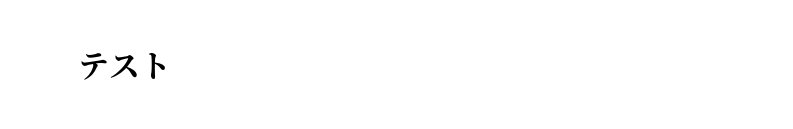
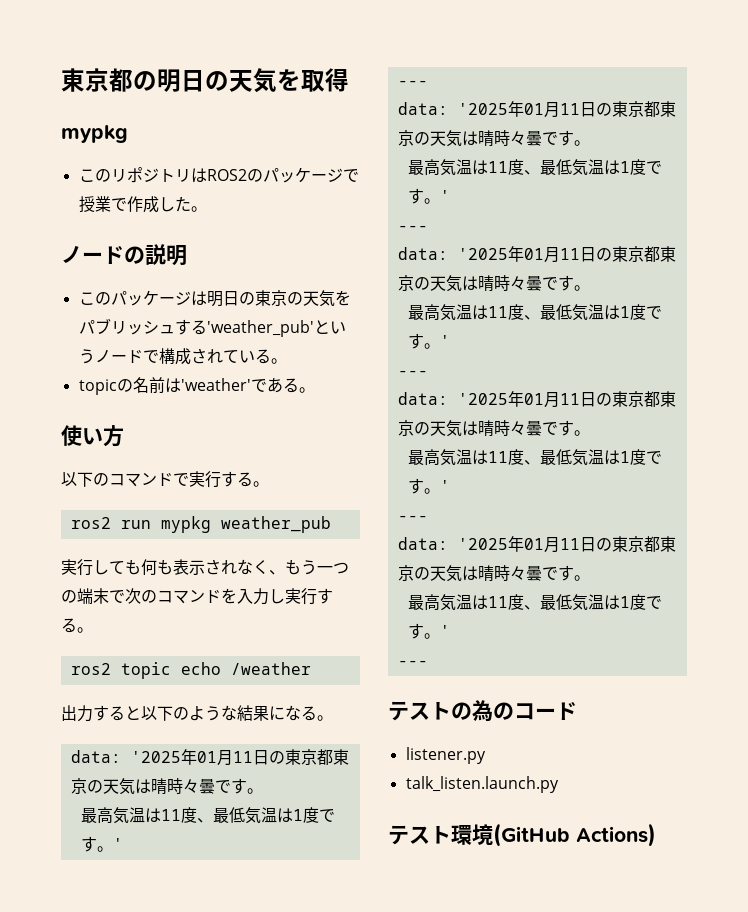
[78,52,171,80] テスト -> [61,68,349,93] [61,125,128,143] [78,167,359,183] [78,196,207,213] [61,244,187,266] [78,290,351,307] [78,318,346,337] [78,348,287,365] [78,377,315,395] [61,425,124,447] [61,471,269,488] [70,516,331,533] [61,559,349,576] [61,588,333,605] [61,618,93,633] [70,662,311,679] [61,705,333,722] [70,749,349,766] [70,778,263,795] [80,807,335,824] [80,836,123,852] [397,80,428,86] [397,101,676,118] [397,130,590,147] [407,159,662,176] [407,188,450,204] [397,225,428,231] [397,246,676,263] [397,275,590,292] [407,304,662,321] [407,333,450,349] [397,370,428,376] [397,391,676,408] [397,420,590,437] [407,449,662,466] [407,478,450,494] [397,515,428,521] [397,536,676,553] [397,565,590,582] [407,594,662,611] [407,623,450,639] [397,660,428,666] [388,700,577,722] [405,747,486,764] [405,776,559,793] [388,823,656,847] 東京都の明日の天気を取得 // mypkg // このリポジトリはROS2のパッケージで授業で作成した。 // ノードの説明 // このパッケージは明日の東京の天気をパブリッシュする'weather_pub'というノードで構成されている。 // topicの名前は'weather'である。 // 使い方 // 以下のコマンドで実行する。 // ros2 run mypkg weather_pub // 実行しても何も表示されなく、もう一つの端末で次のコマンドを入力し実行する。 // ros2 topic echo /weather // 出力すると以下のような結果になる。 // data: '2025年01月11日の東京都東京の天気は晴時々曇です。 // 最高気温は11度、最低気温は1度です。' // --- // data: '2025年01月11日の東京都東京の天気は晴時々曇です。 // 最高気温は11度、最低気温は1度です。' // --- // data: '2025年01月11日の東京都東京の天気は晴時々曇です。 // 最高気温は11度、最低気温は1度です。' // --- // data: '2025年01月11日の東京都東京の天気は晴時々曇です。 // 最高気温は11度、最低気温は1度です。' // --- // data: '2025年01月11日の東京都東京の天気は晴時々曇です。 // 最高気温は11度、最低気温は1度です。' // --- // テストの為のコード // listener.py // talk_listen.launch.py // テスト環境(GitHub Actions)

